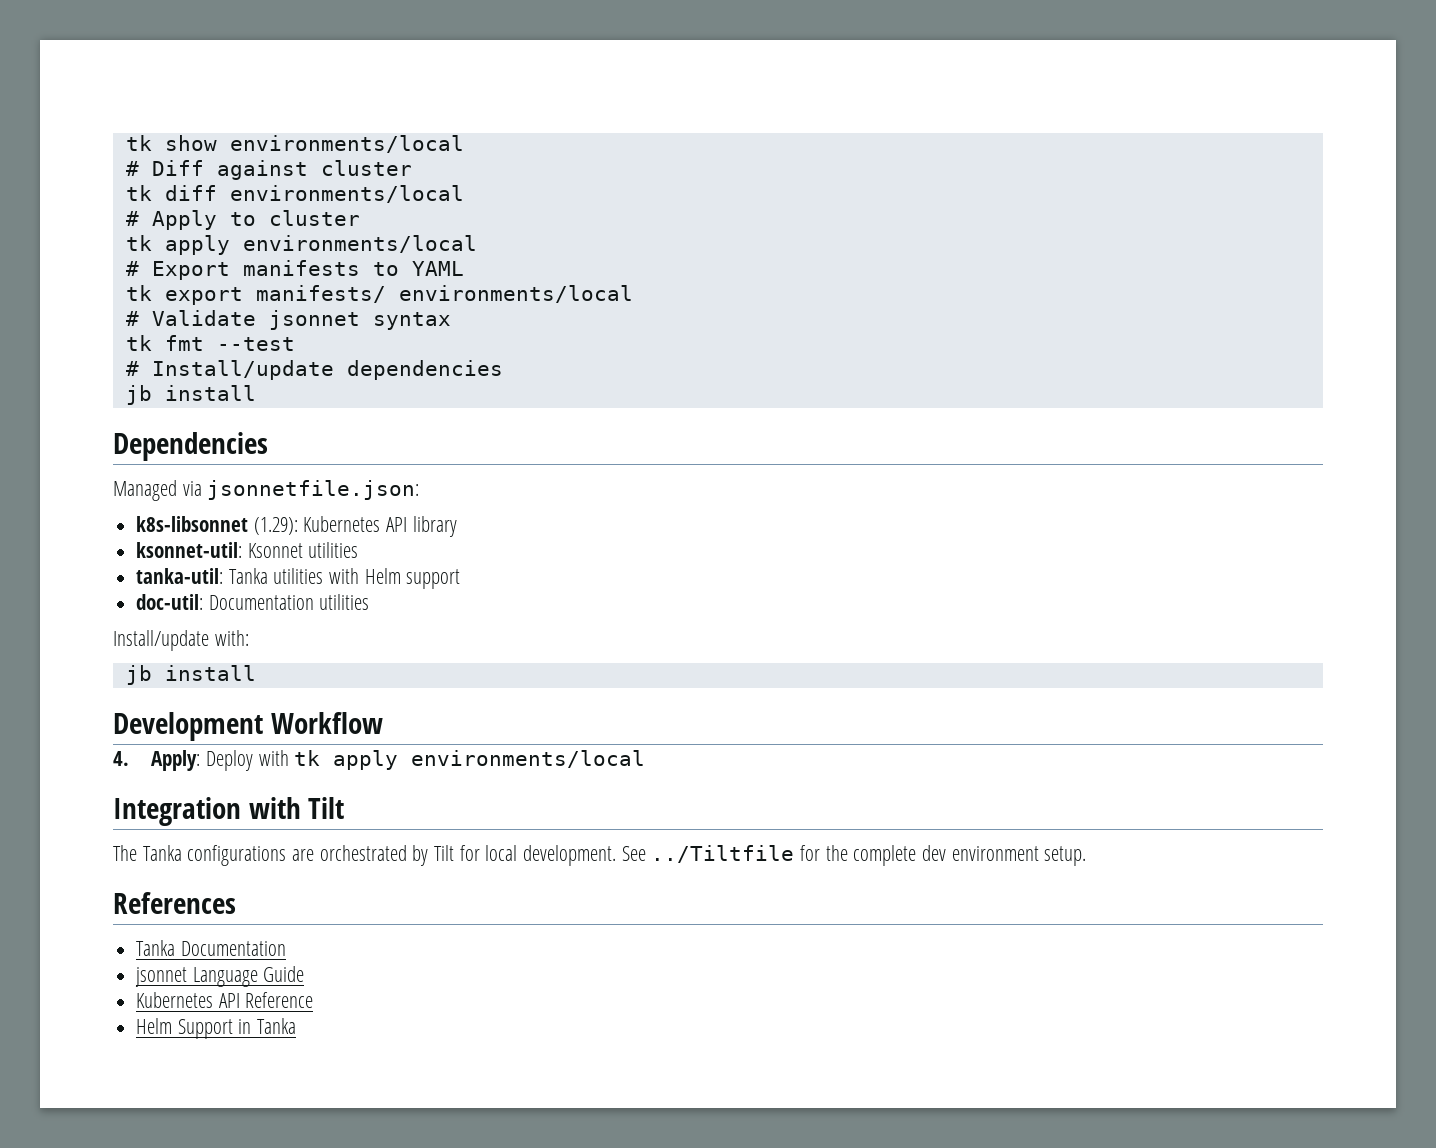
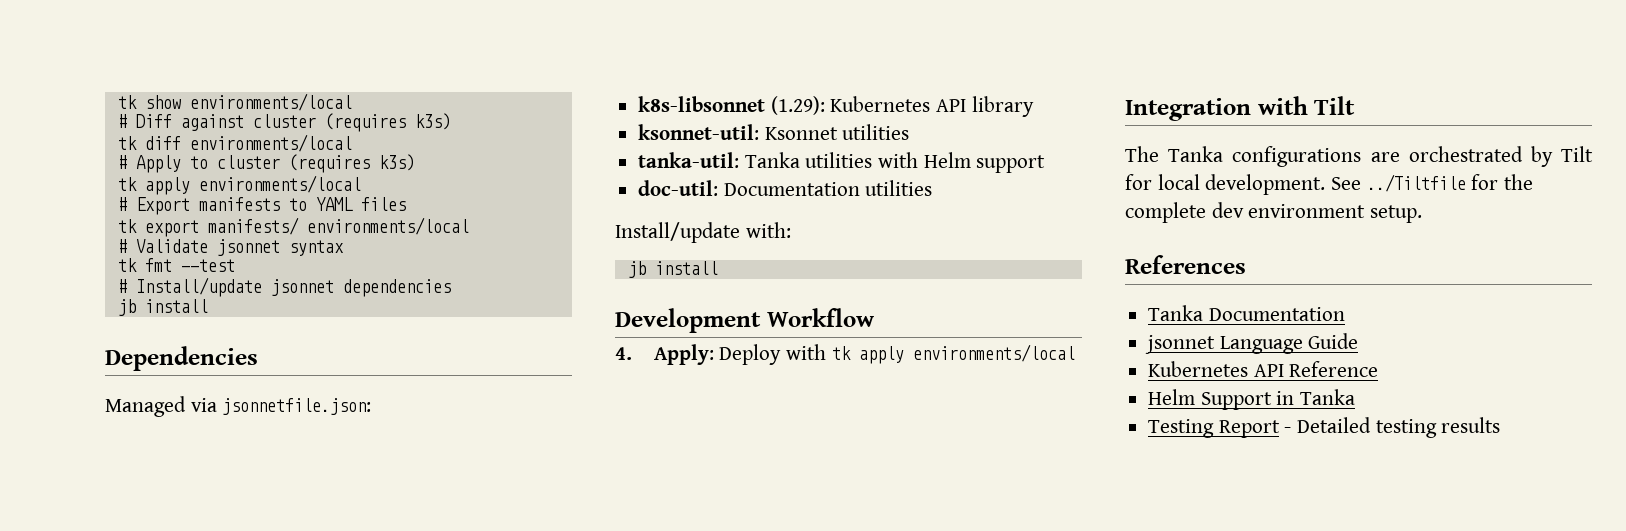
(412, 168) none -> [324,113,451,132] (requires k3s)
(360, 218) none -> [288,154,415,173] (requires k3s)
(464, 268) none -> [360,197,406,211] files
(334, 370) none -> [270,279,334,296] jsonnet
(297, 1026) none -> [1148,417,1501,438] // Testing Report - Detailed testing results

